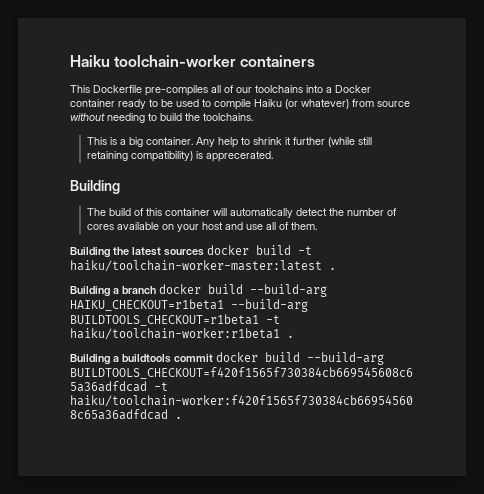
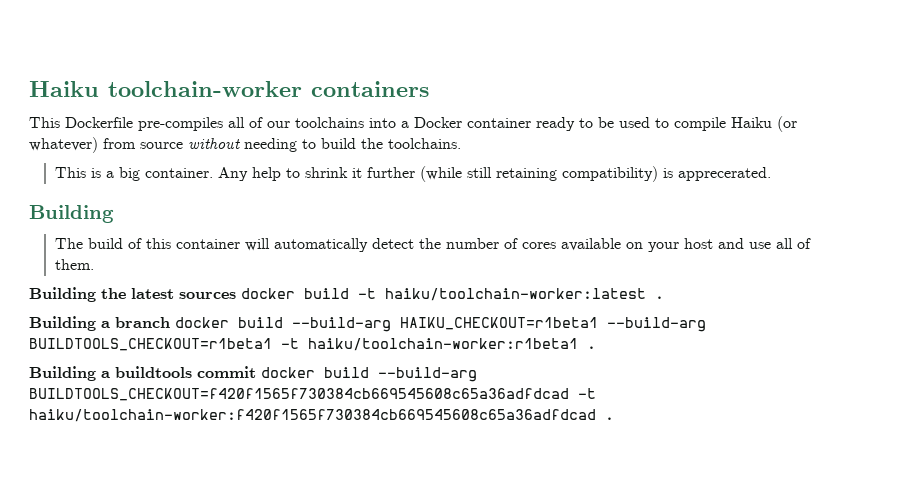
[70,260,322,272] haiku/toolchain-worker-master:latest -> [385,288,646,301] haiku/toolchain-worker:latest

